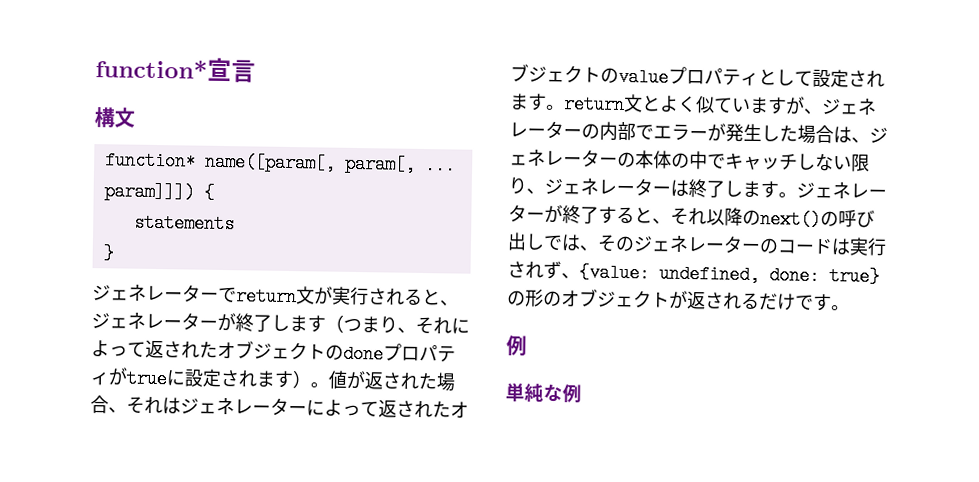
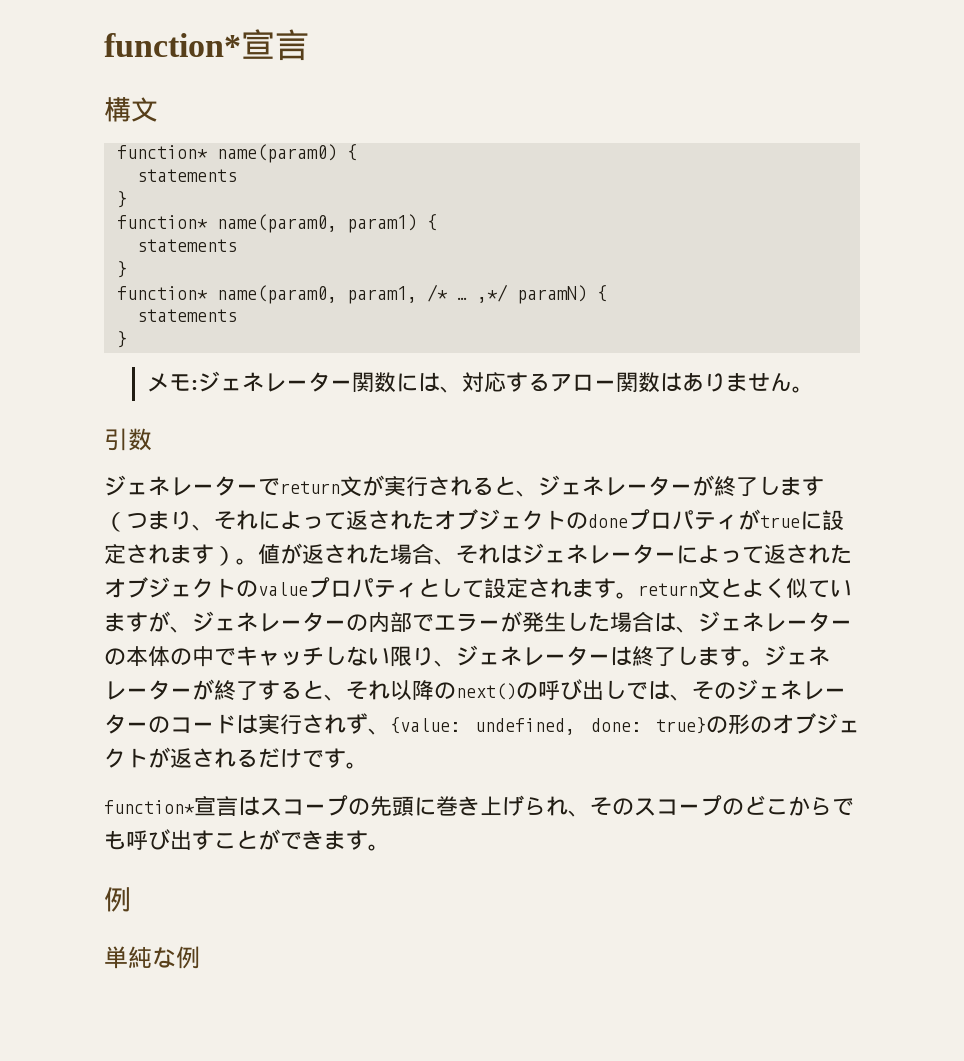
[204,152,456,175] [103,182,215,202] [133,213,235,234] [102,244,114,263] name([param[, param[, ... param]]]) { // statements // } -> [216,144,357,163] [136,169,237,182] [116,191,127,208] [116,214,437,233] [136,239,237,252] [116,261,127,278] [116,284,607,304] [136,309,237,322] [116,331,127,348] [146,371,814,393] [104,428,152,451] name(param0) { // statements // } // function* name(param0, param1) { // statements // } // function* name(param0, param1, /* … ,*/ paramN) { // statements // } // メモ:ジェネレーター関数には、対応するアロー関数はありません。 // 引数
(850, 308) none -> [104,795,854,817] [104,829,390,851] // function*宣言はスコープの先頭に巻き上げられ、そのスコープのどこからでも呼び出すことができます。

